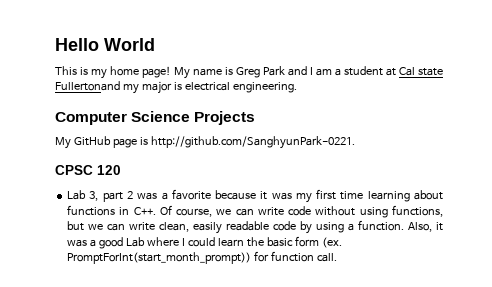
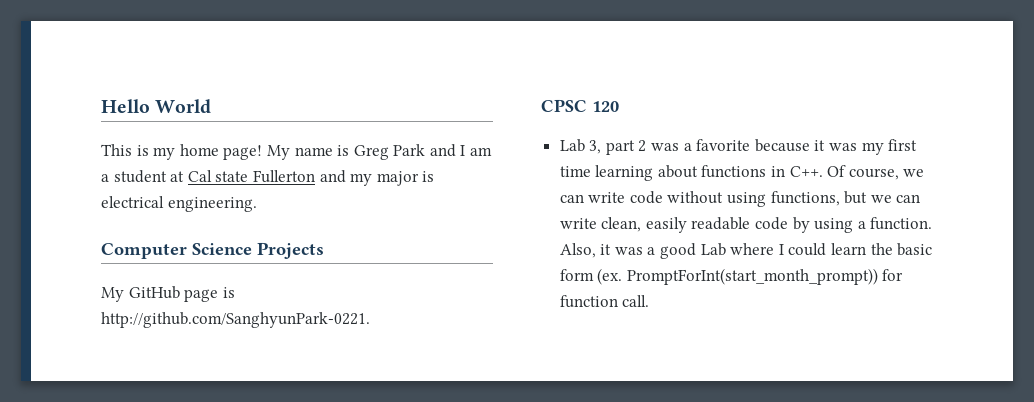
[55,81,120,91] Fullertonand -> [252,170,346,183] Fullerton and

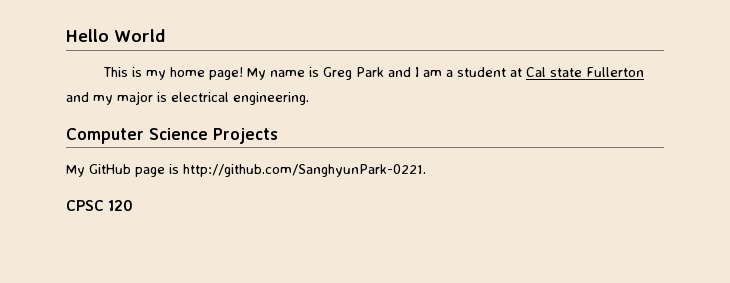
[559,139,918,155] [559,165,925,181] [559,191,921,207] [559,217,933,233] [559,243,933,259] [559,268,904,285] [559,295,650,308] // Lab 3, part 2 was a favorite because it was my first time learning about functions in C++. Of course, we can write code without using functions, but we can write clean, easily readable code by using a function. Also, it was a good Lab where I could learn the basic form (ex. PromptForInt(start_month_prompt)) for function call. -> (134, 205) none

